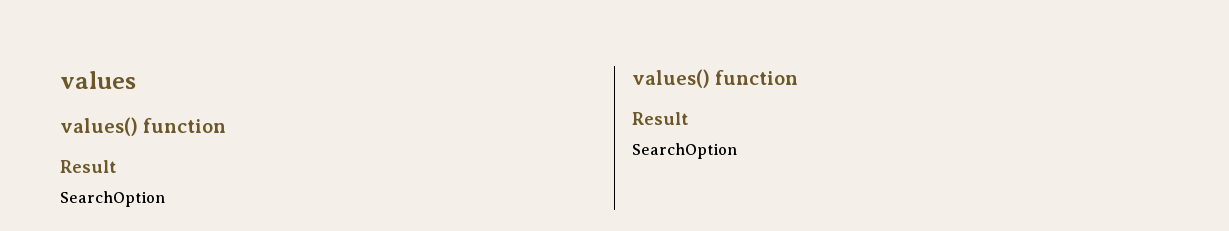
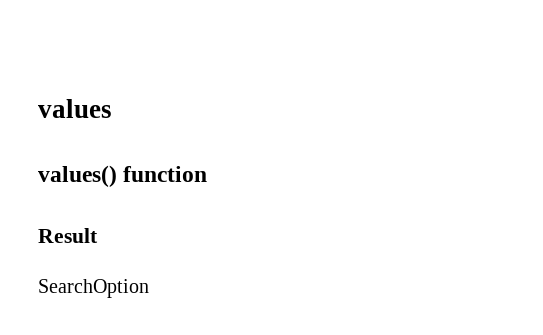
[632,69,799,88] [632,112,689,125] [632,143,737,159] // values() function // Result // SearchOption -> (149, 288) none

